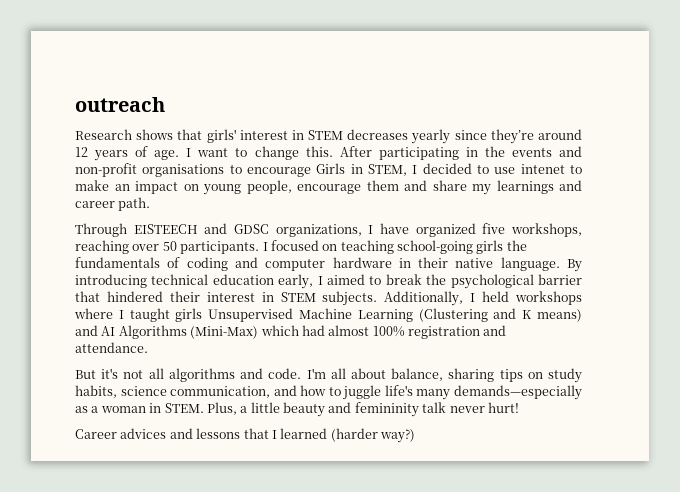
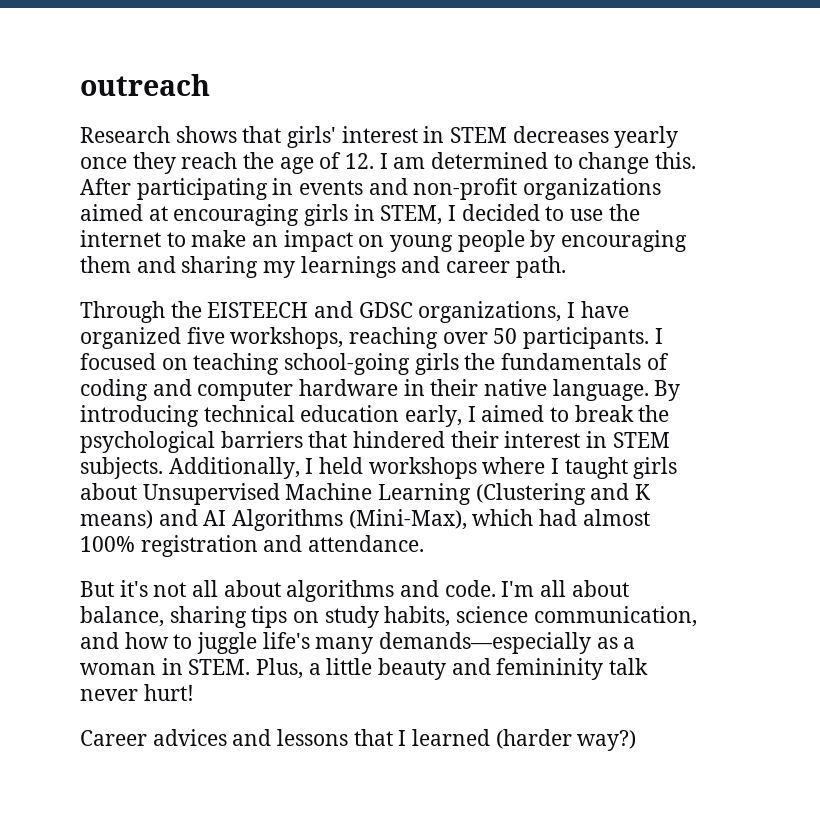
[454,129,582,144] [75,146,229,161] since they’re around 12 years of age. I want -> [80,152,549,174] once they reach the age of 12. I am determined
[484,146,505,157] the -> (294, 186) none
[142,163,346,177] organisations to encourage Girls -> [523,178,662,200] [80,204,349,226] organizations aimed at encouraging girls
[520,164,565,174] intenet -> [608,204,640,221] [80,230,161,247] the internet
[246,180,361,194] people, encourage -> [457,230,688,252] people by encouraging
[432,180,467,191] share -> [181,256,259,278] sharing
(127, 230) none -> [170,301,202,318] the
[537,274,582,285] barrier -> [220,431,303,448] barriers
(203, 315) none -> [80,483,137,500] about
[190,326,259,339] (Mini-Max) -> [348,509,467,530] (Mini-Max),
(164, 373) none -> [223,580,281,597] about

